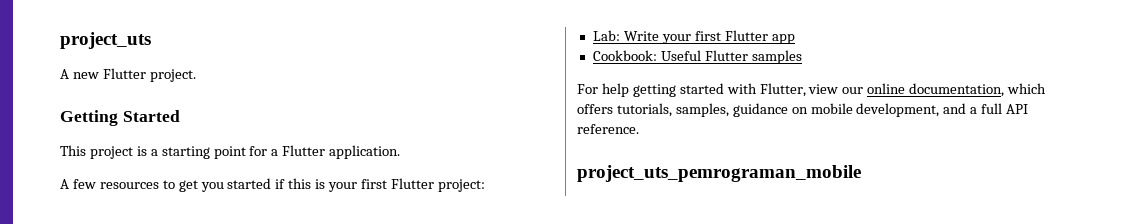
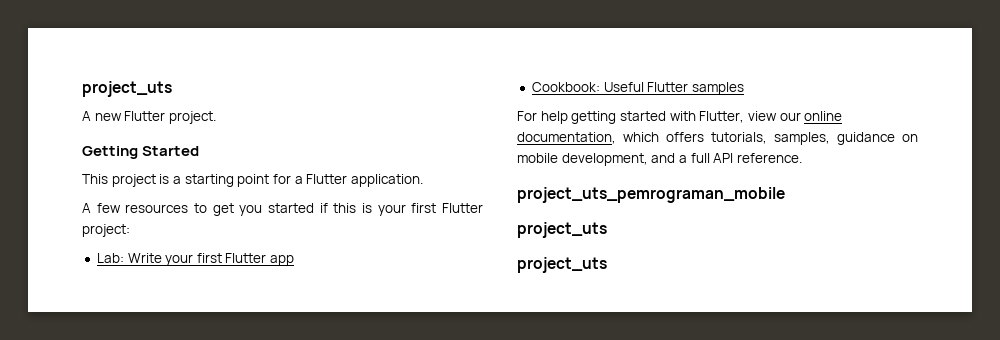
(861, 173) none -> [517,222,607,238] [517,257,607,273] // project_uts // project_uts

